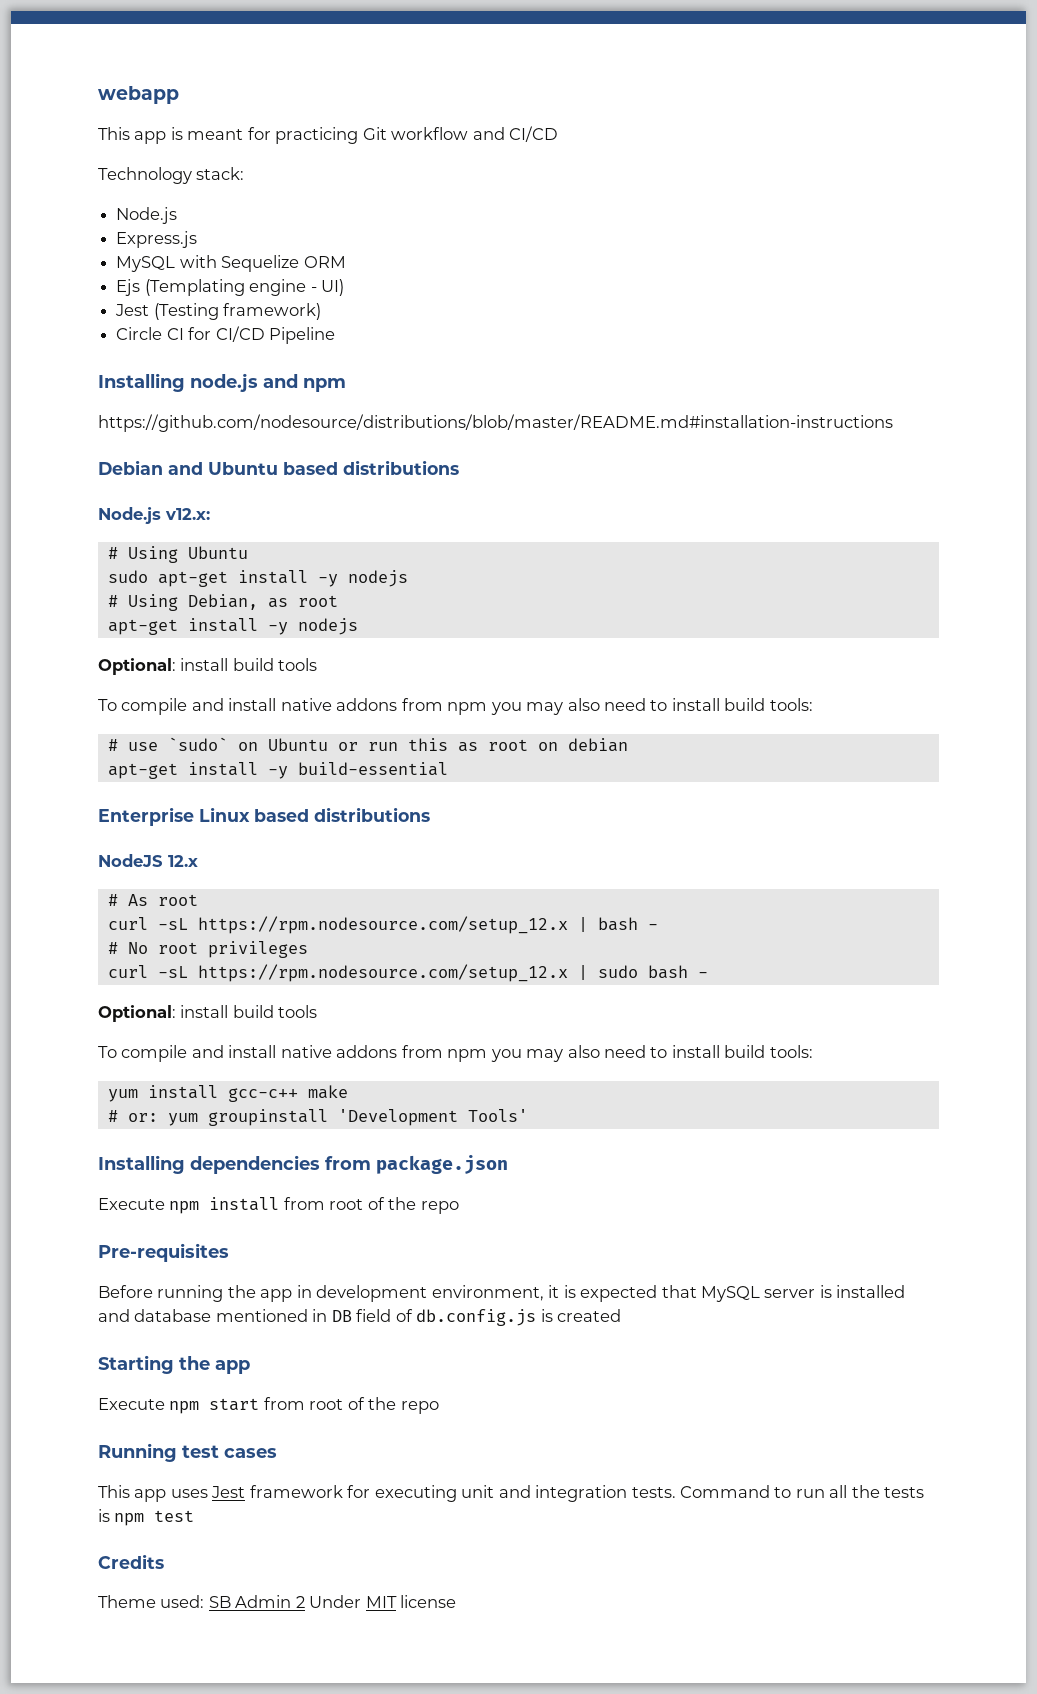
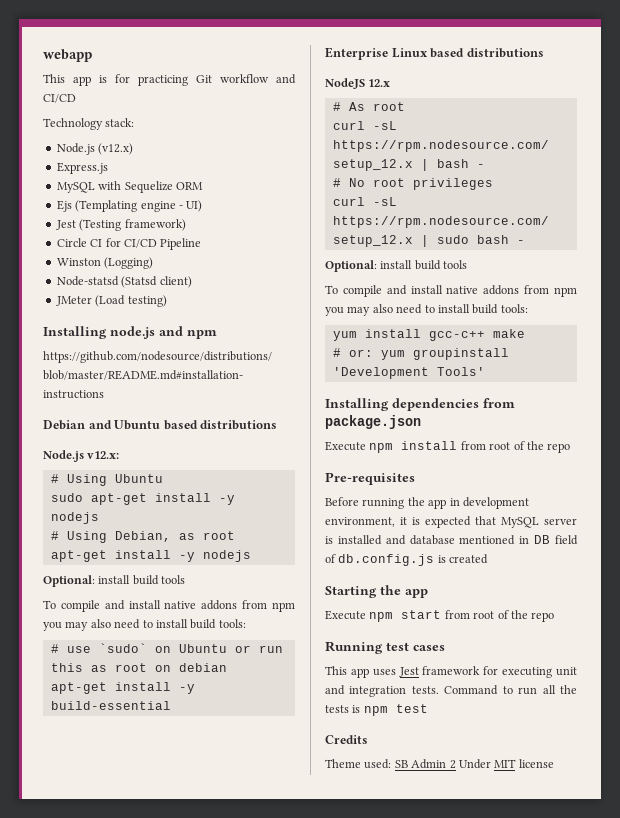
[187,129,244,140] meant -> (107, 79) none
(178, 215) none -> [98,143,134,155] (v12.x)
(335, 335) none -> [56,257,154,269] [56,276,192,288] [55,295,167,307] // Winston (Logging) // Node-statsd (Statsd client) // JMeter (Load testing)

